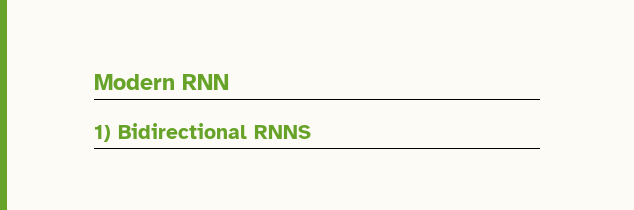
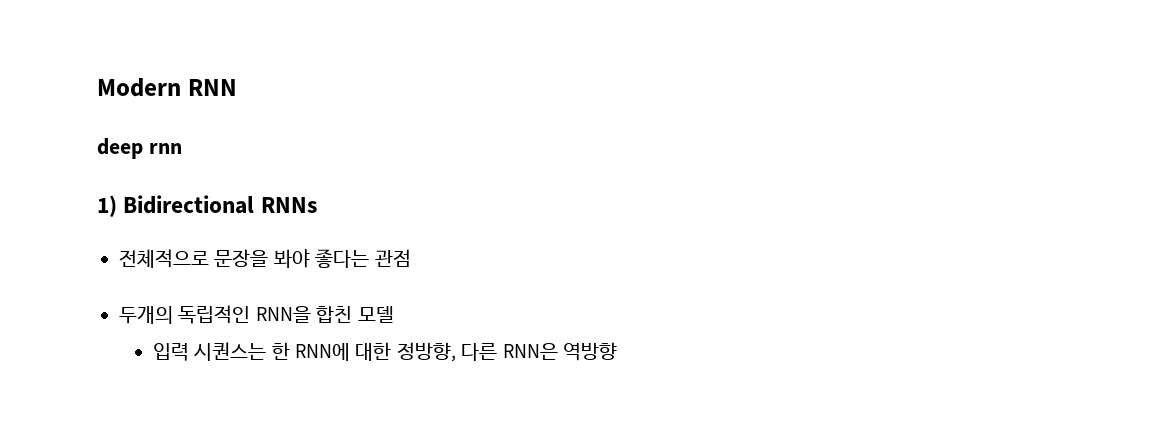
(229, 82) none -> [97,138,182,159] // deep rnn
[254,125,311,139] RNNS -> [260,197,317,213] [119,249,411,268] [119,305,394,324] [152,342,618,362] RNNs // 전체적으로 문장을 봐야 좋다는 관점 // 두개의 독립적인 RNN을 합친 모델 // 입력 시퀀스는 한 RNN에 대한 정방향, 다른 RNN은 역방향

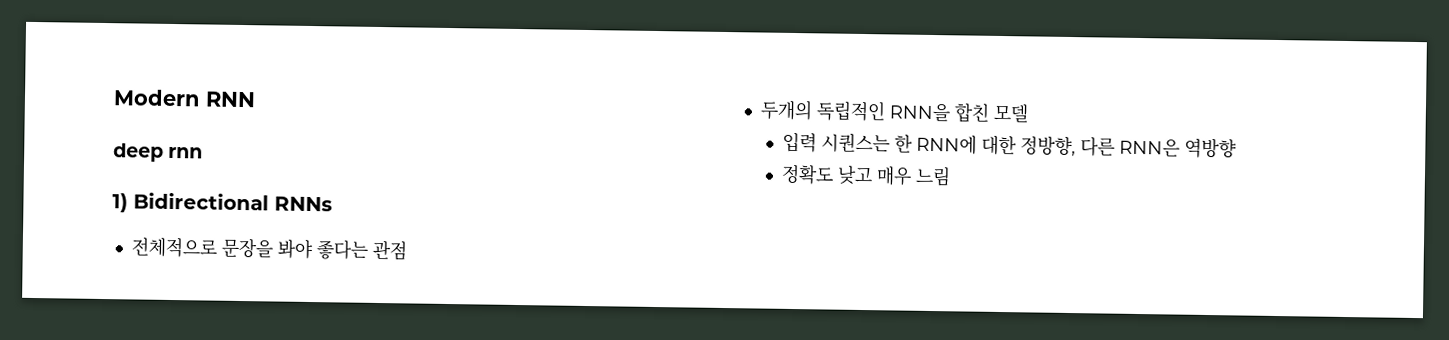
(618, 351) none -> [780,164,951,187] // 정확도 낮고 매우 느림

